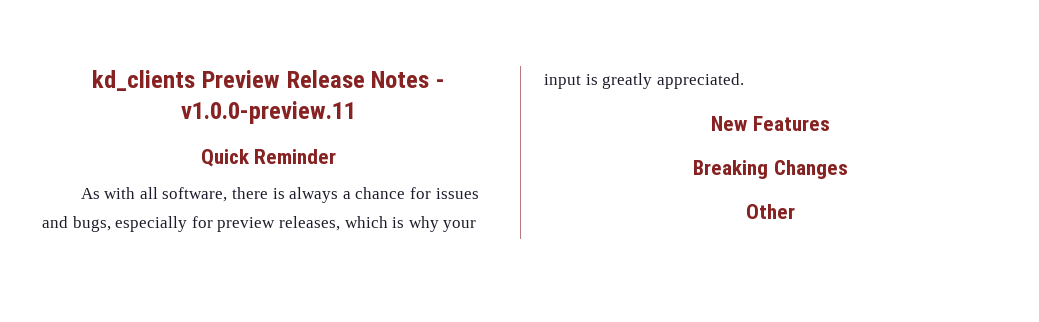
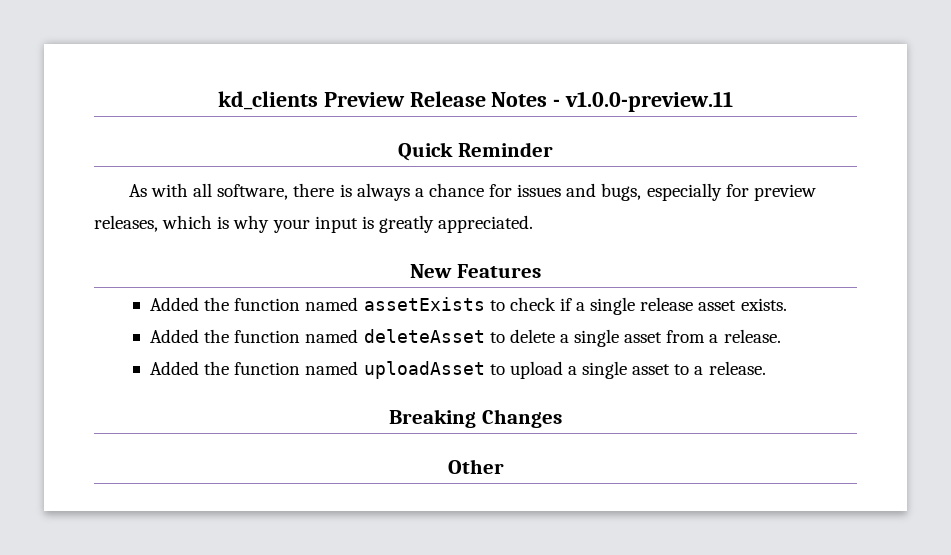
(830, 123) none -> [149,297,787,315] [149,329,781,347] [149,361,766,379] // Added the function named assetExists to check if a single release asset exists. // Added the function named deleteAsset to delete a single asset from a release. // Added the function named uploadAsset to upload a single asset to a release.

